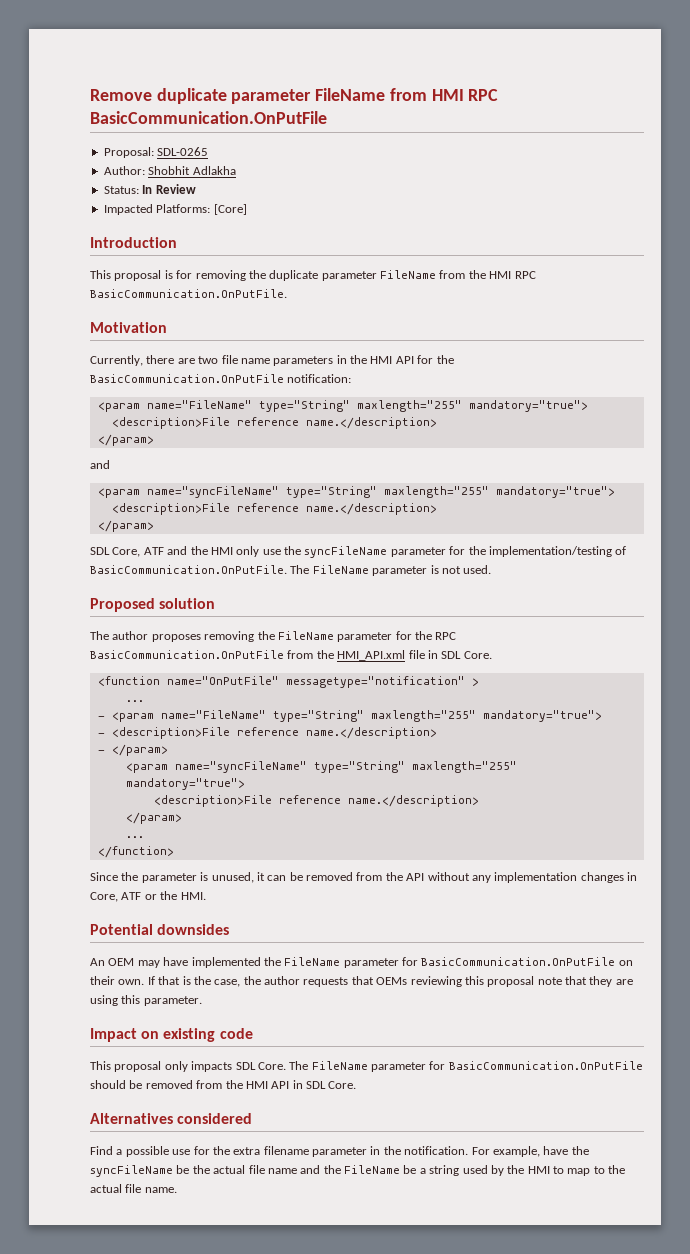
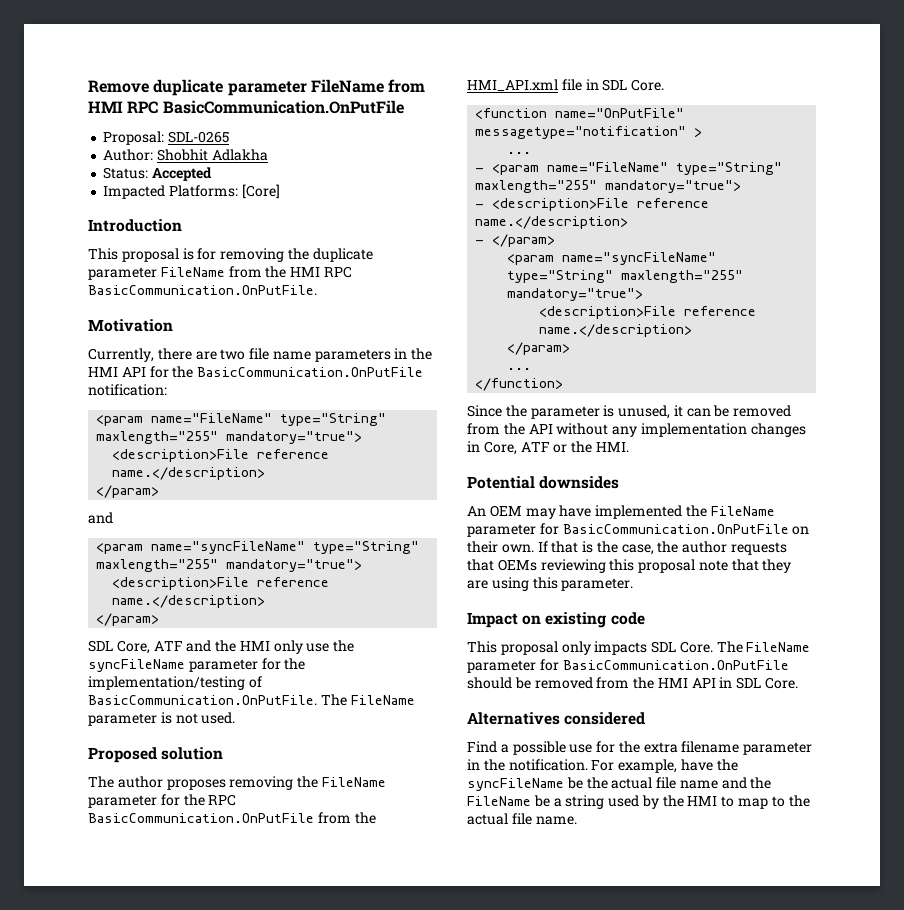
[142,184,196,194] In Review -> [152,167,213,181] Accepted

